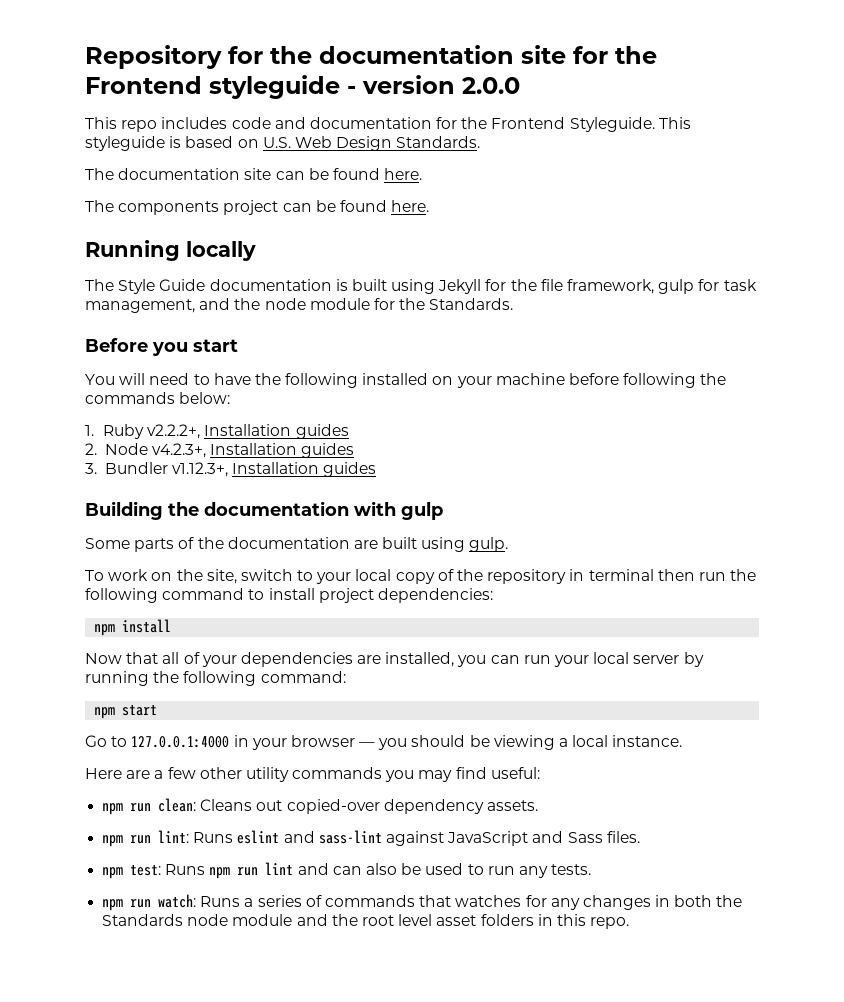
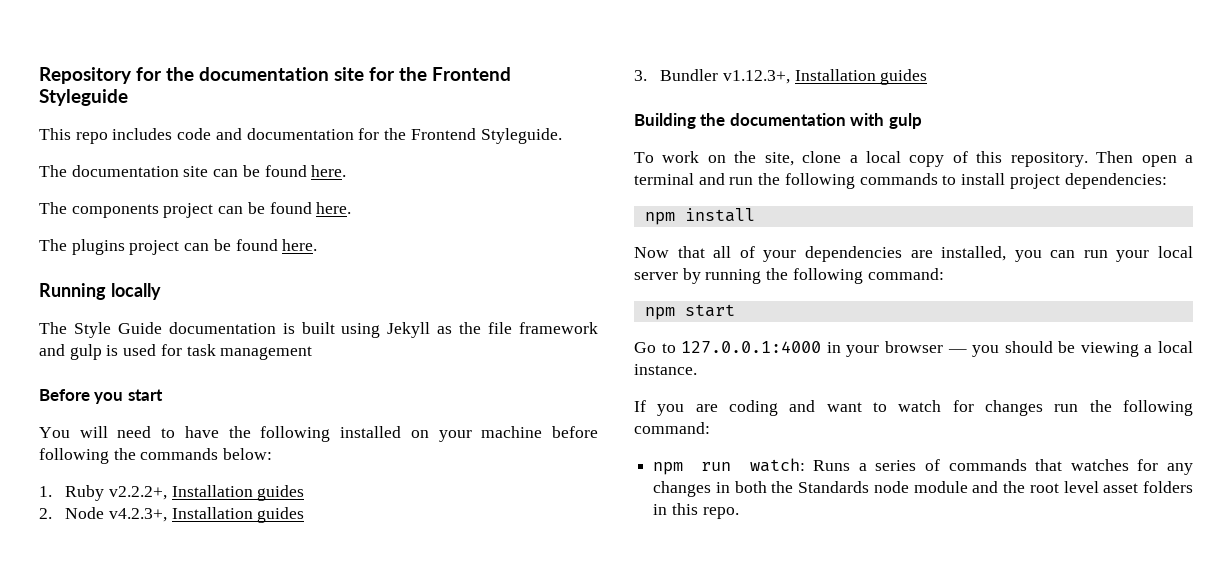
[209,75,520,99] styleguide - version 2.0.0 -> [39,89,128,106] Styleguide
[658,117,691,129] [85,136,481,151] This styleguide is based on U.S. Web Design Standards. -> (562, 136) none
(430, 206) none -> [39,239,318,255] // The plugins project can be found here.
[485,279,507,291] for -> [437,326,453,334] as
[567,279,757,294] [85,298,514,313] framework, gulp for task management, and the node module for the Standards. -> [519,322,599,334] [39,344,313,360] framework and gulp is used for task management
[85,537,509,552] // Some parts of the documentation are built using gulp. -> (922, 121) none
[240,569,757,584] [85,588,245,603] switch to your local copy of the repository in terminal then run the following command -> [802,151,1193,167] [634,173,938,189] clone a local copy of this repository. Then open a terminal and run the following commands
[85,767,540,782] [102,798,538,815] [102,830,640,847] [102,862,592,879] Here are a few other utility commands you may find useful: // npm run clean: Cleans out copied-over dependency assets. // npm run lint: Runs eslint and sass-lint against JavaScript and Sass files. // npm test: Runs npm run lint and can also be used to run any tests. -> [634,400,1193,416] [634,422,710,434] If you are coding and want to watch for changes run the following command:

